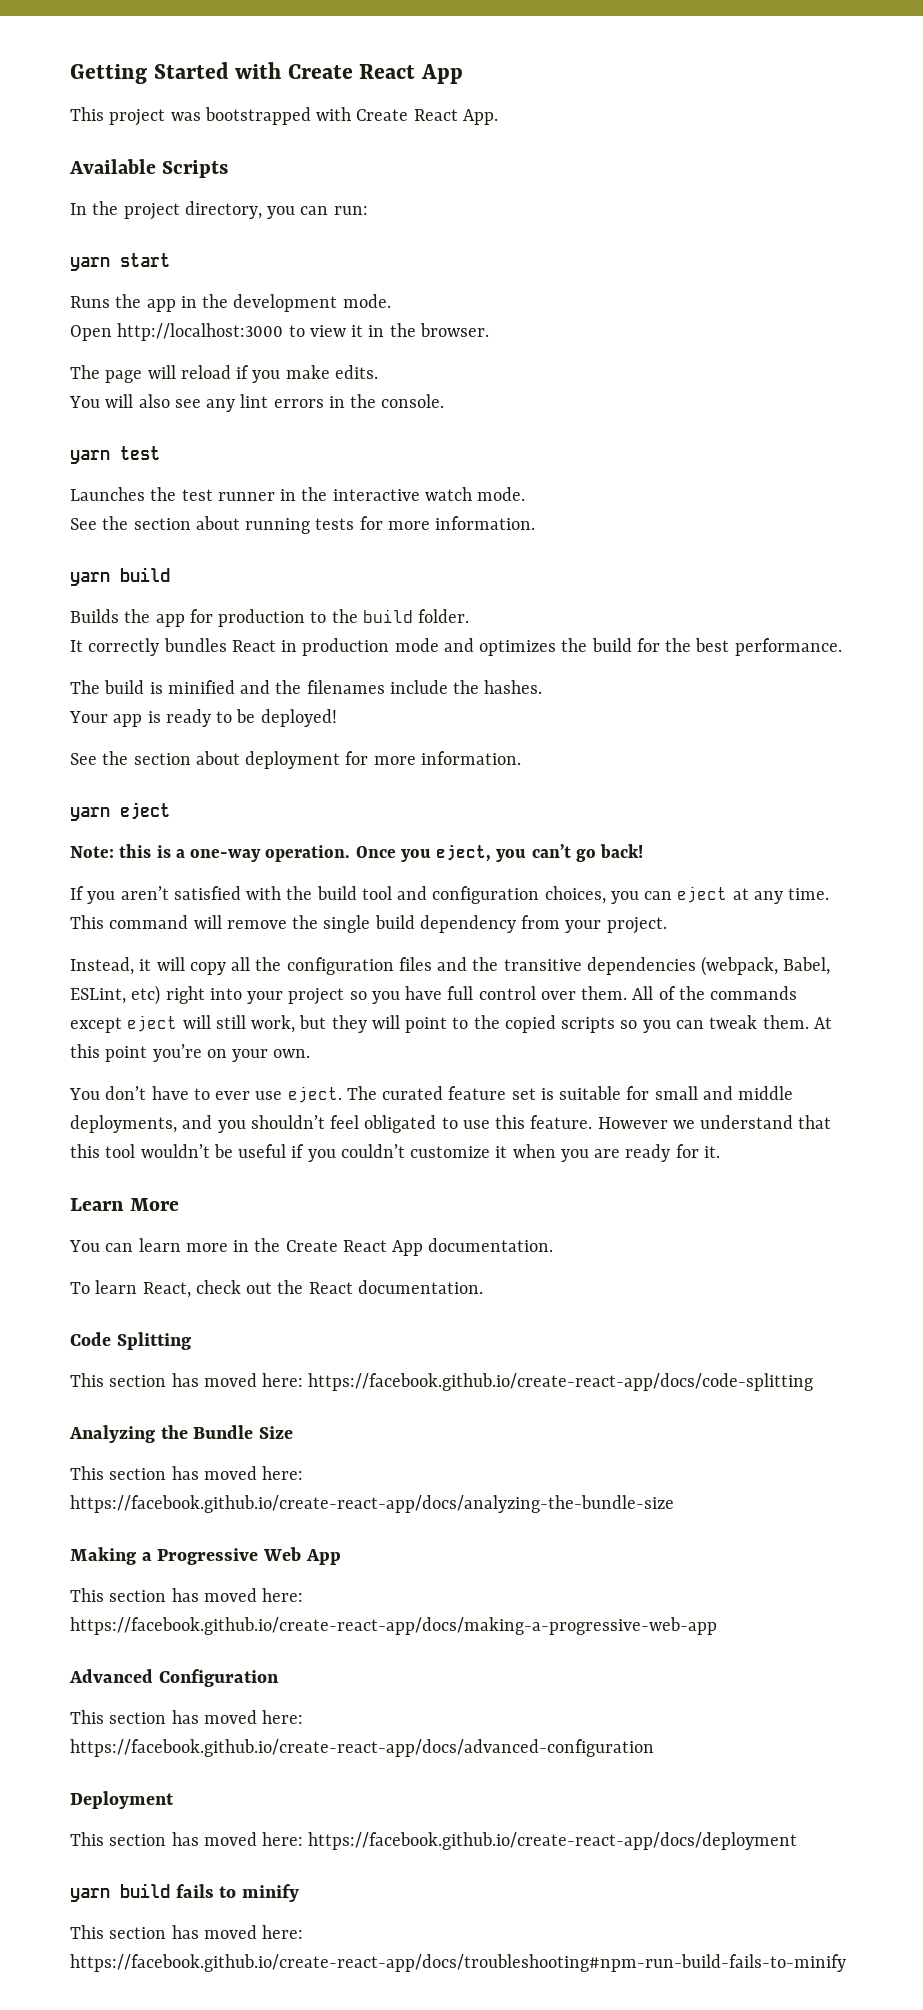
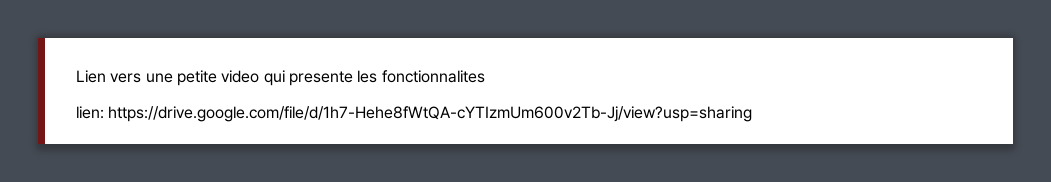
[70,62,464,84] [70,107,498,126] [69,159,229,178] [70,201,368,220] [70,253,170,271] [70,294,391,312] [70,323,489,341] [70,365,378,383] [69,394,445,412] [70,446,160,464] [70,487,526,501] [70,516,536,534] [70,567,170,586] [70,609,470,627] [70,638,842,656] [70,680,543,694] [69,709,337,727] [70,751,521,769] [70,802,170,821] [70,844,644,862] [70,886,830,904] [70,915,667,934] [70,956,831,976] [70,985,798,1005] [70,1015,832,1033] [70,1044,311,1062] [69,1086,794,1103] [70,1115,832,1133] [70,1144,720,1162] [70,1198,180,1211] [69,1238,554,1256] [70,1280,483,1298] [70,1332,191,1350] [70,1373,814,1391] [69,1425,294,1443] [70,1466,304,1480] [70,1495,674,1513] [70,1547,341,1565] [70,1588,304,1602] [70,1617,717,1635] [69,1669,279,1687] [70,1710,304,1724] [70,1739,654,1757] [70,1791,174,1809] [70,1832,798,1850] [70,1883,300,1902] [70,1925,304,1939] [70,1954,846,1972] Getting Started with Create React App // This project was bootstrapped with Create React App. // Available Scripts // In the project directory, you can run: // yarn start // Runs the app in the development mode. // Open http://localhost:3000 to view it in the browser. // The page will reload if you make edits. // You will also see any lint errors in the console. // yarn test // Launches the test runner in the interactive watch mode. // See the section about running tests for more information. // yarn build // Builds the app for production to the build folder. // It correctly bundles React in production mode and optimizes the build for the best performance. // The build is minified and the filenames include the hashes. // Your app is ready to be deployed! // See the section about deployment for more information. // yarn eject // Note: this is a one-way operation. Once you eject, you can’t go back! // If you aren’t satisfied with the build tool and configuration choices, you can eject at any time. This command will remove the single build dependency from your project. // Instead, it will copy all the configuration files and the transitive dependencies (webpack, Babel, ESLint, etc) right into your project so you have full control over them. All of the commands except eject will still work, but they will point to the copied scripts so you can tweak them. At this point you’re on your own. // You don’t have to ever use eject. The curated feature set is suitable for small and middle deployments, and you shouldn’t feel obligated to use this feature. However we understand that this tool wouldn’t be useful if you couldn’t customize it when you are ready for it. // Learn More // You can learn more in the Create React App documentation. // To learn React, check out the React documentation. // Code Splitting // This section has moved here: https://facebook.github.io/create-react-app/docs/code-splitting // Analyzing the Bundle Size // This section has moved here: https://facebook.github.io/create-react-app/docs/analyzing-the-bundle-size // Making a Progressive Web App // This section has moved here: https://facebook.github.io/create-react-app/docs/making-a-progressive-web-app // Advanced Configuration // This section has moved here: https://facebook.github.io/create-react-app/docs/advanced-configuration // Deployment // This section has moved here: https://facebook.github.io/create-react-app/docs/deployment // yarn build fails to minify // This section has moved here: https://facebook.github.io/create-react-app/docs/troubleshooting#npm-run-build-fails-to-minify -> [76,70,485,86] [76,106,753,122] Lien vers une petite video qui presente les fonctionnalites // lien: https://drive.google.com/file/d/1h7-Hehe8fWtQA-cYTIzmUm600v2Tb-Jj/view?usp=sharing

